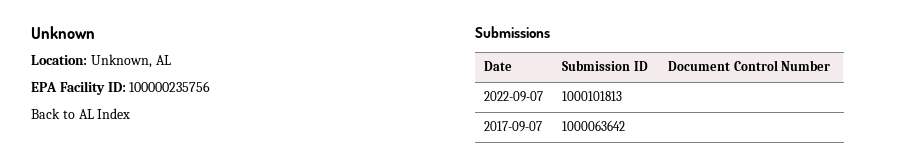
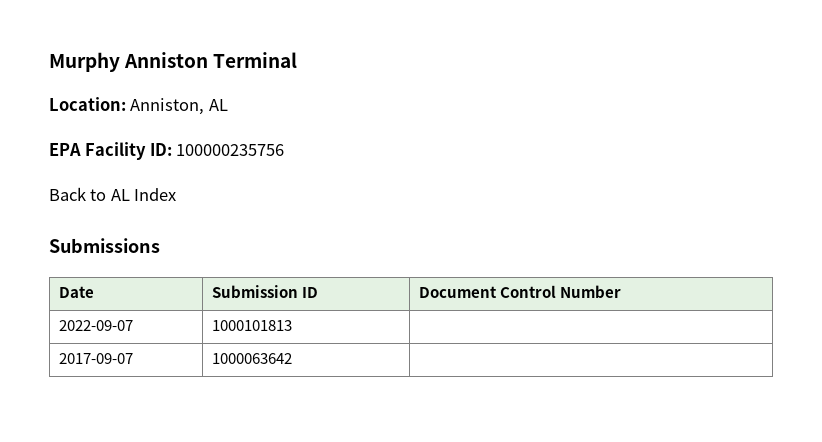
[31,26,95,39] Unknown -> [49,52,298,72] Murphy Anniston Terminal
[90,54,152,68] Unknown, -> [130,98,205,115] Anniston,

